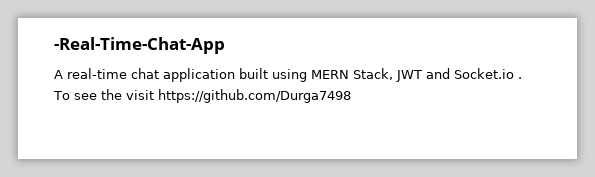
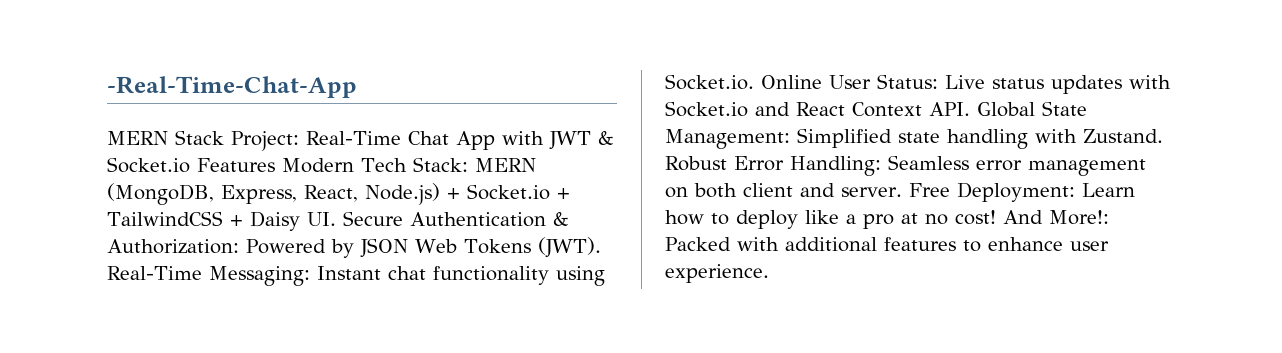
[54,68,522,82] [53,89,351,103] A real-time chat application built using MERN Stack, JWT and Socket.io . To see the visit https://github.com/Durga7498 -> [107,130,613,151] [107,157,536,173] [107,183,570,205] [107,211,568,231] [107,237,601,258] [107,266,605,286] [665,74,1171,94] [665,101,1087,117] [665,128,1163,149] [665,155,1146,176] [665,182,1135,202] [665,210,1109,229] [665,237,1109,252] [665,264,769,283] MERN Stack Project: Real-Time Chat App with JWT & Socket.io Features Modern Tech Stack: MERN (MongoDB, Express, React, Node.js) + Socket.io + TailwindCSS + Daisy UI. Secure Authentication & Authorization: Powered by JSON Web Tokens (JWT). Real-Time Messaging: Instant chat functionality using Socket.io. Online User Status: Live status updates with Socket.io and React Context API. Global State Management: Simplified state handling with Zustand. Robust Error Handling: Seamless error management on both client and server. Free Deployment: Learn how to deploy like a pro at no cost! And More!: Packed with additional features to enhance user experience.

